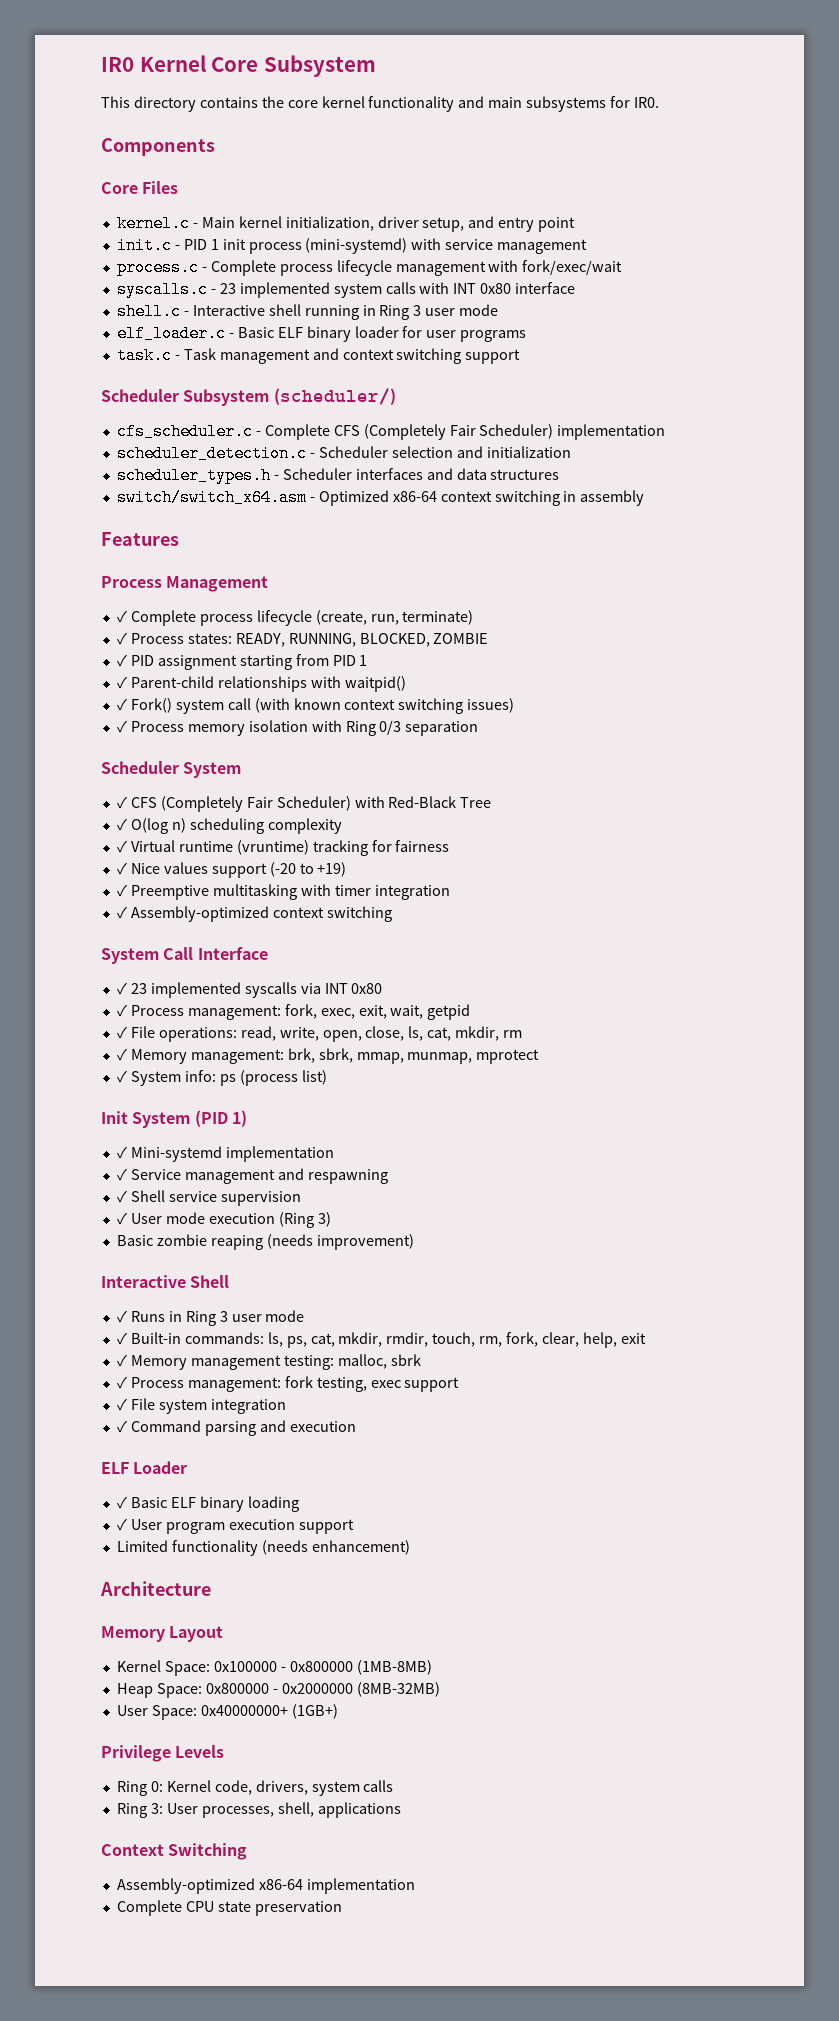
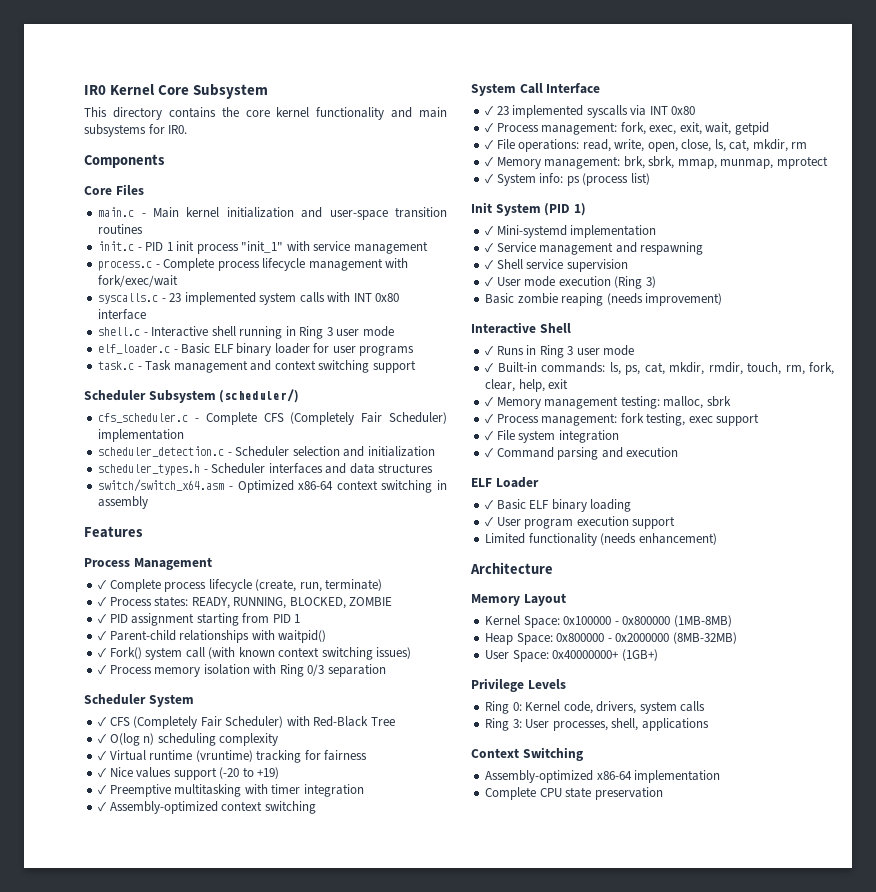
[116,215,190,232] kernel.c -> [98,207,135,217] main.c
[285,216,576,232] initialization, driver setup, and entry point -> [226,207,447,220] [98,224,144,234] initialization and user-space transition routines
[305,238,408,254] (mini-systemd) -> [241,241,284,253] "init_1"

